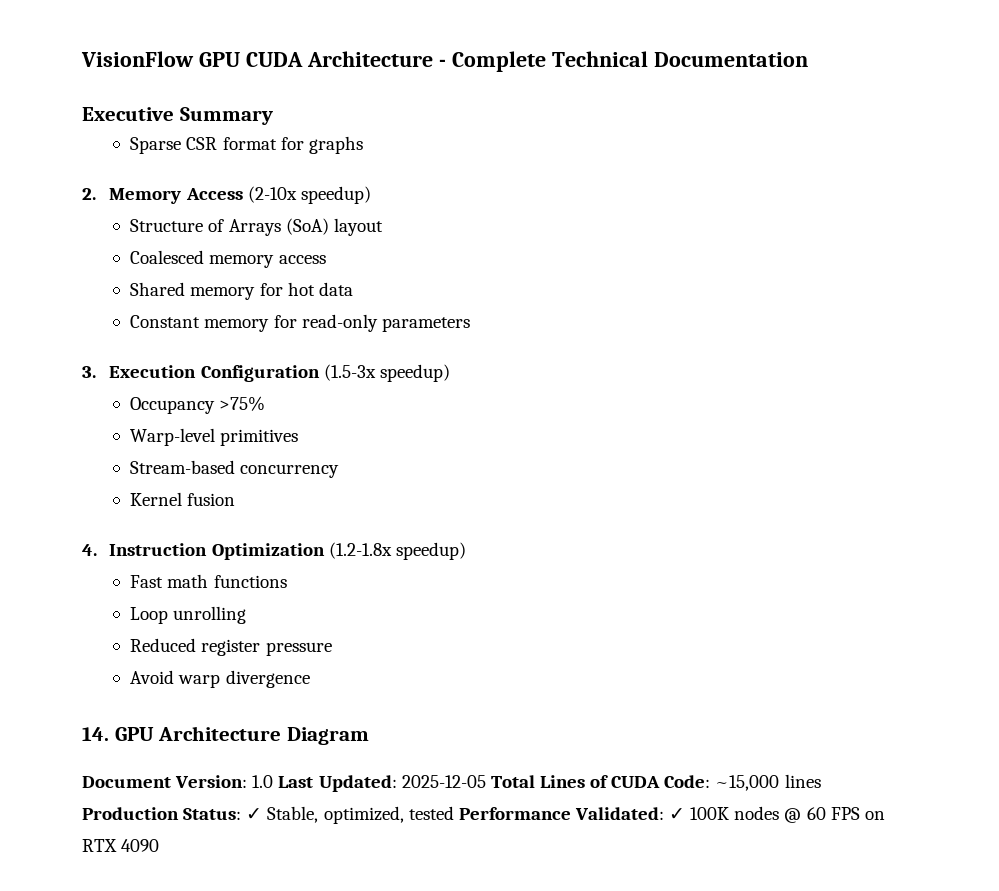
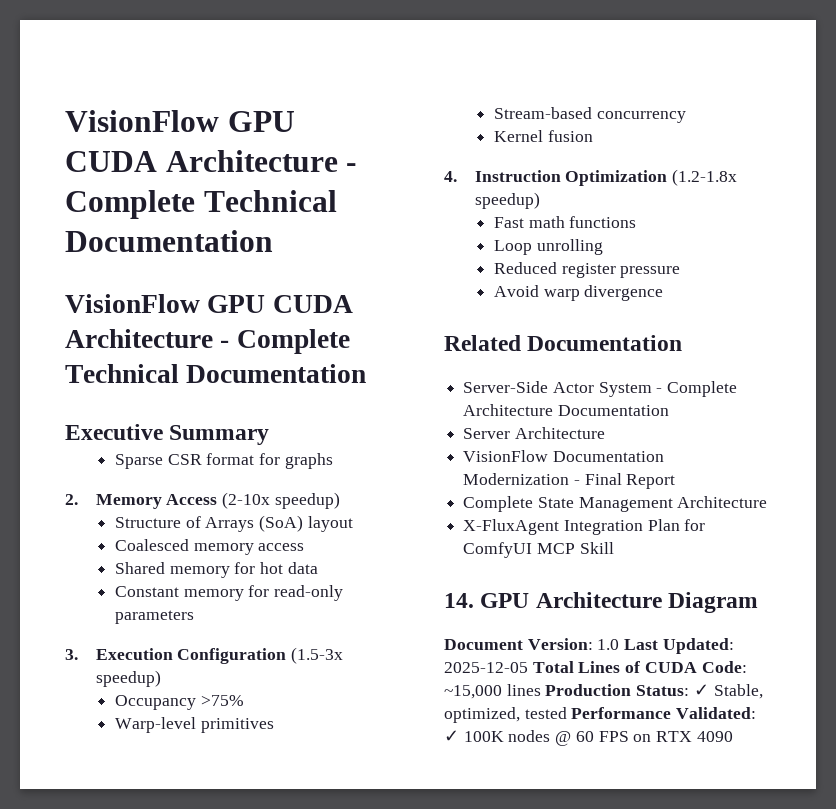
[81,51,808,72] VisionFlow GPU CUDA Architecture - Complete Technical Documentation -> [65,110,295,132] [65,150,357,172] [65,190,337,219] [65,230,273,252] [65,294,353,313] [65,329,350,354] [65,364,367,383] VisionFlow GPU CUDA Architecture - Complete Technical Documentation // VisionFlow GPU CUDA Architecture - Complete Technical Documentation
(310, 679) none -> [444,335,683,351] [463,381,738,397] [463,404,669,416] [463,427,605,439] [463,450,664,462] [463,473,676,489] [463,496,768,512] [463,519,706,535] [463,542,614,558] // Related Documentation // Server-Side Actor System - Complete Architecture Documentation // Server Architecture // VisionFlow Documentation Modernization - Final Report // Complete State Management Architecture // X-FluxAgent Integration Plan for ComfyUI MCP Skill

